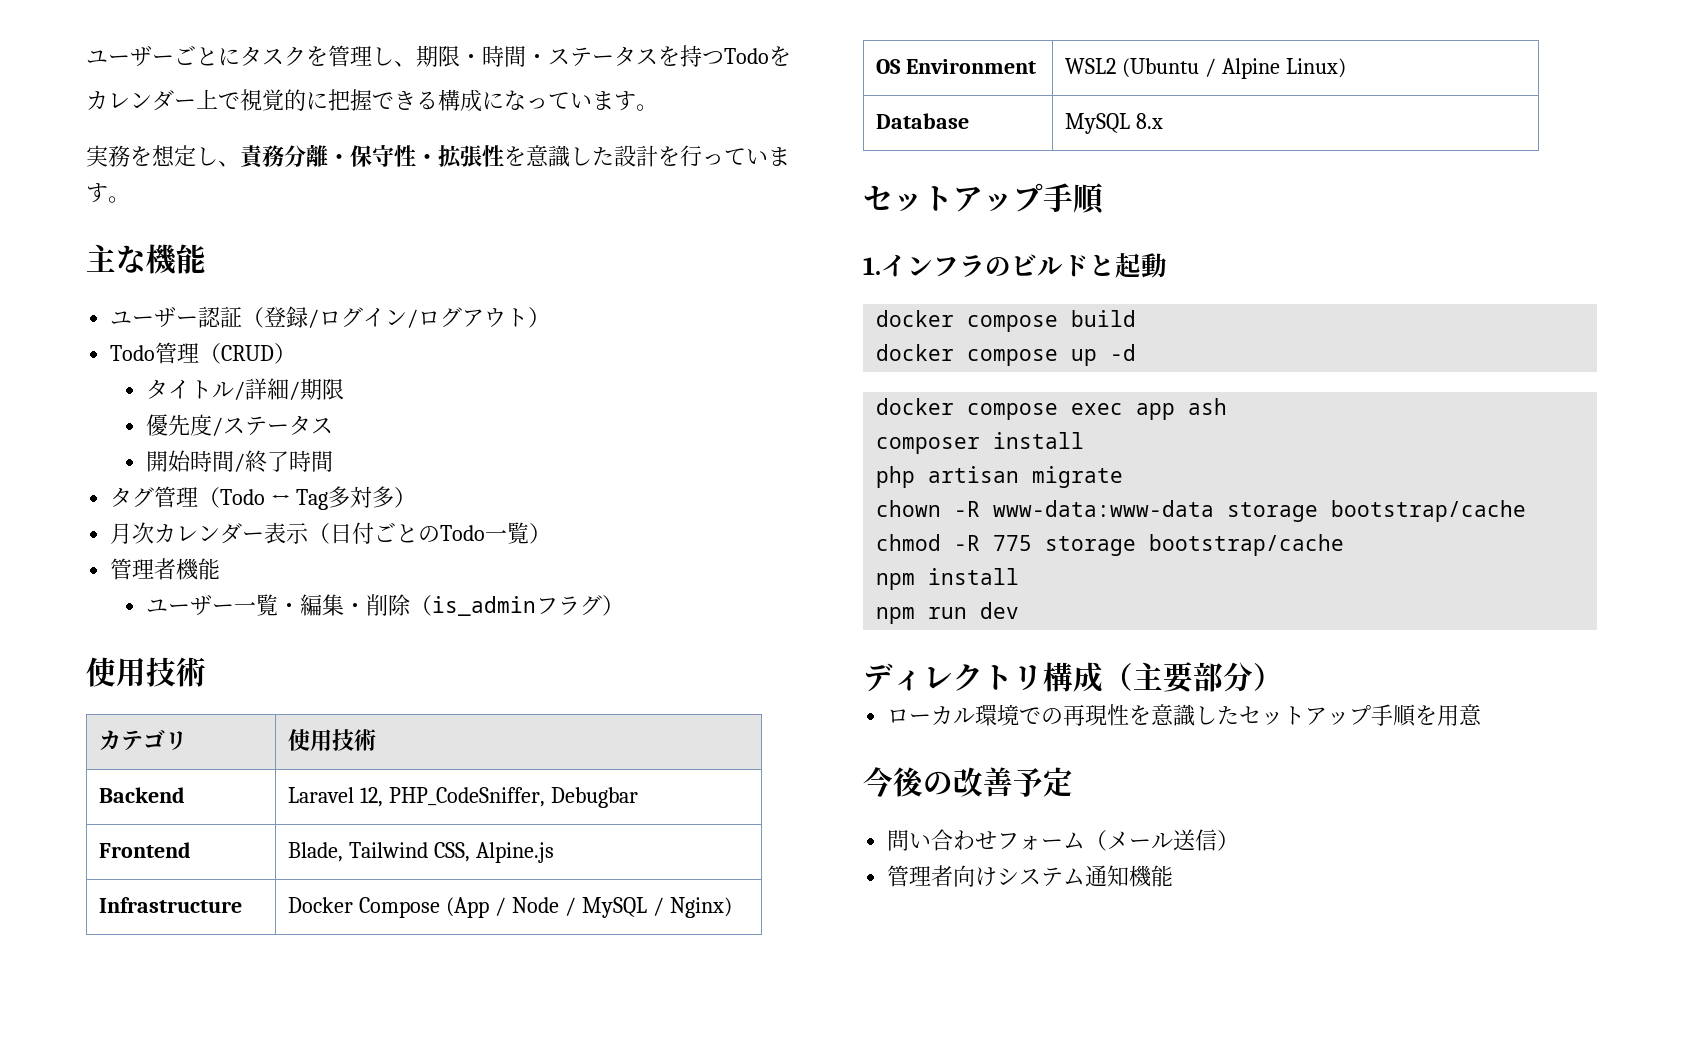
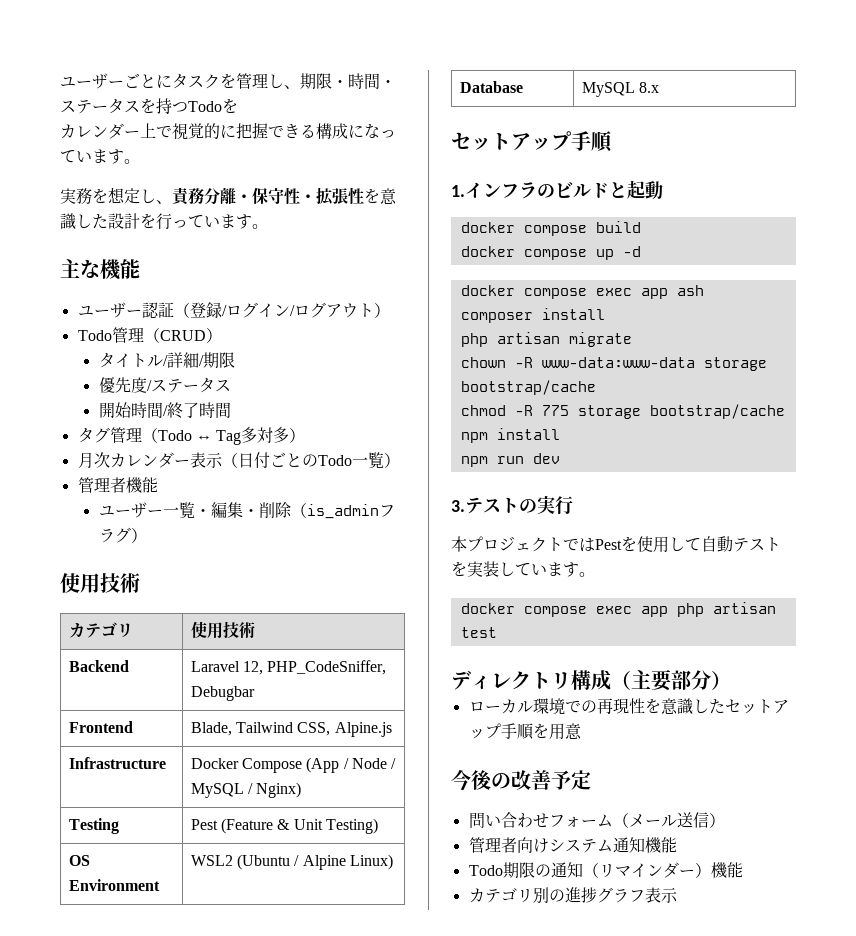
(732, 907) none -> [68,818,119,834] [190,818,378,834] // Testing | Pest (Feature & Unit Testing)
(1020, 610) none -> [451,496,573,515] [451,536,781,553] [451,561,595,577] [460,602,776,617] [460,627,497,638] // 3.テストの実行 // 本プロジェクトではPestを使用して自動テストを実装しています。 // docker compose exec app php artisan test
(1174, 876) none -> [468,862,743,878] [468,887,678,903] // Todo期限の通知（リマインダー）機能 // カテゴリ別の進捗グラフ表示

